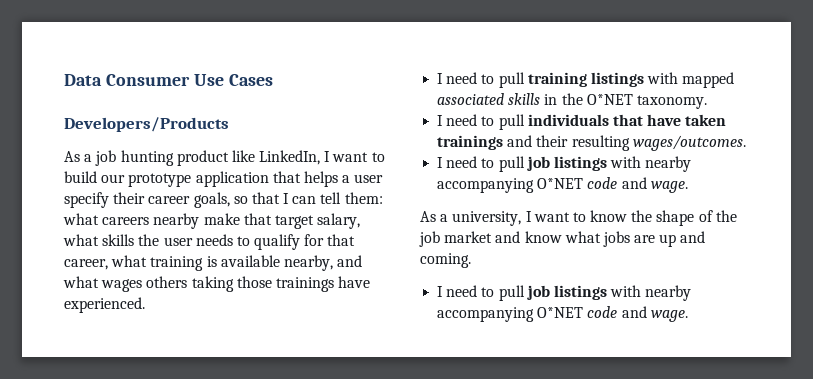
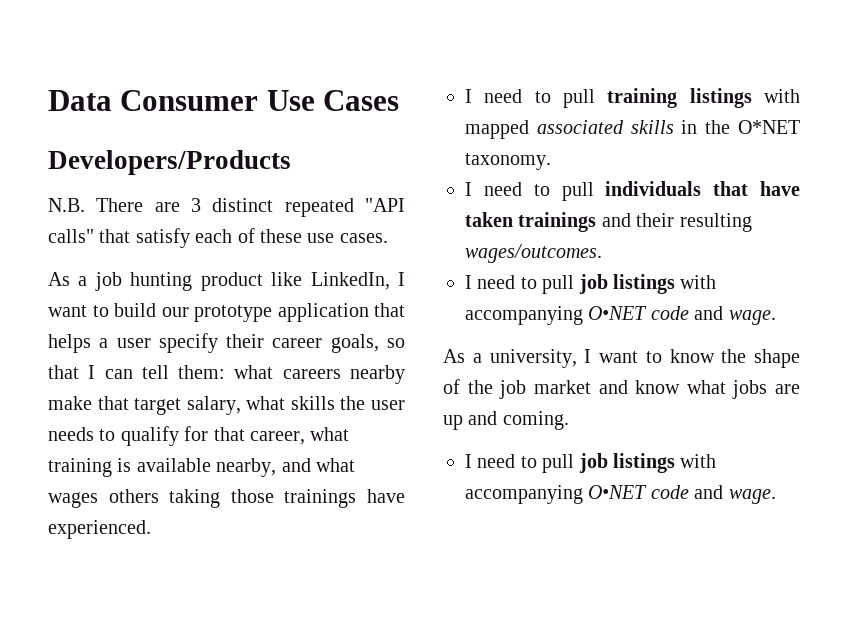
(229, 124) none -> [48,198,405,217] [48,228,388,248] // N.B. There are 3 distinct repeated "API calls" that satisfy each of these use cases.
[645,156,692,172] [437,178,584,193] nearby accompanying O*NET -> [465,306,648,325] accompanying O•NET
[645,285,692,301] [437,307,584,322] nearby accompanying O*NET -> [465,485,648,504] accompanying O•NET

